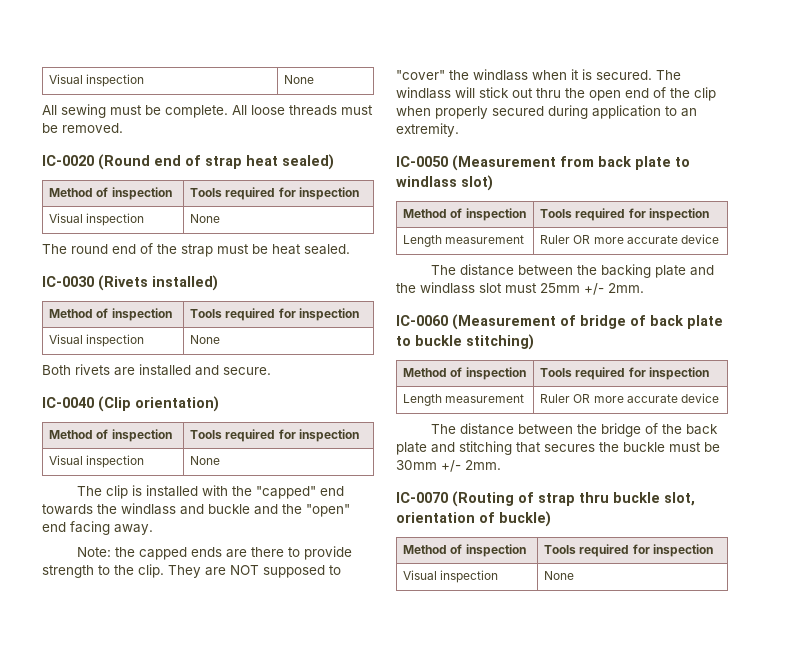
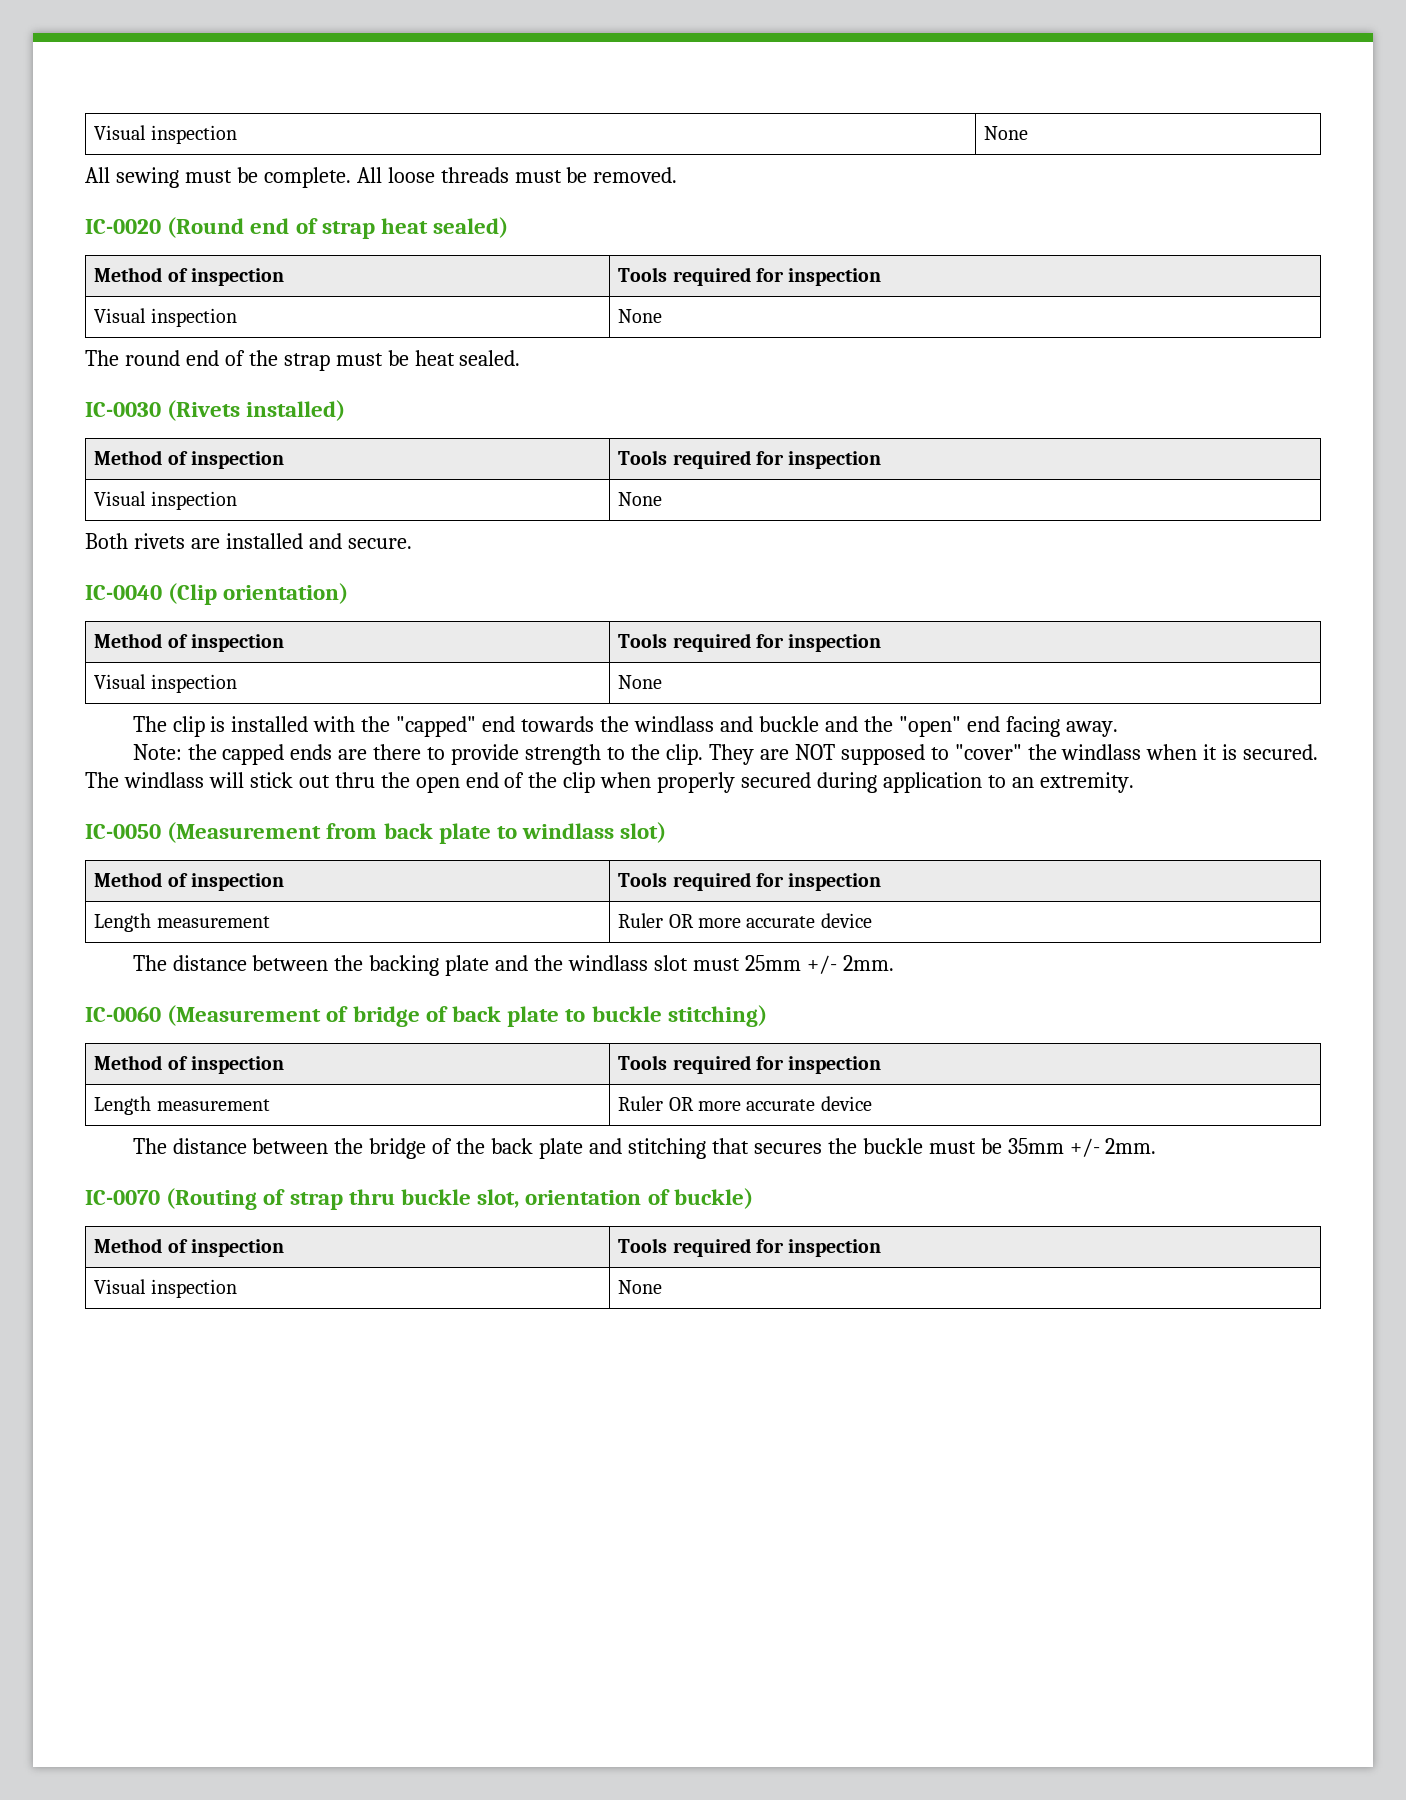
[396,460,437,470] 30mm -> [1007,1138,1064,1154] 35mm

